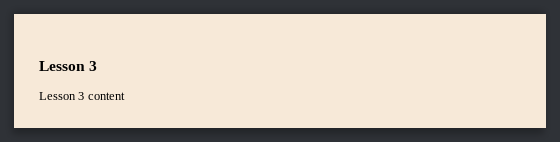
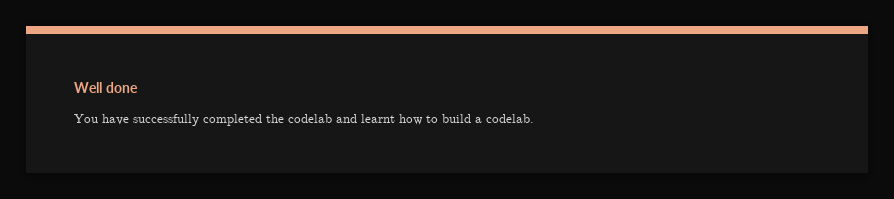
[39,61,98,71] [39,92,125,100] Lesson 3 // Lesson 3 content -> [74,82,138,93] [74,114,534,126] Well done // You have successfully completed the codelab and learnt how to build a codelab.

